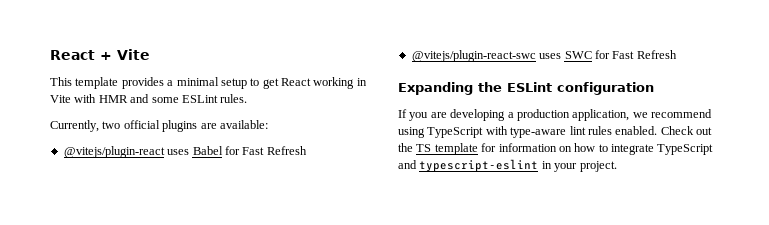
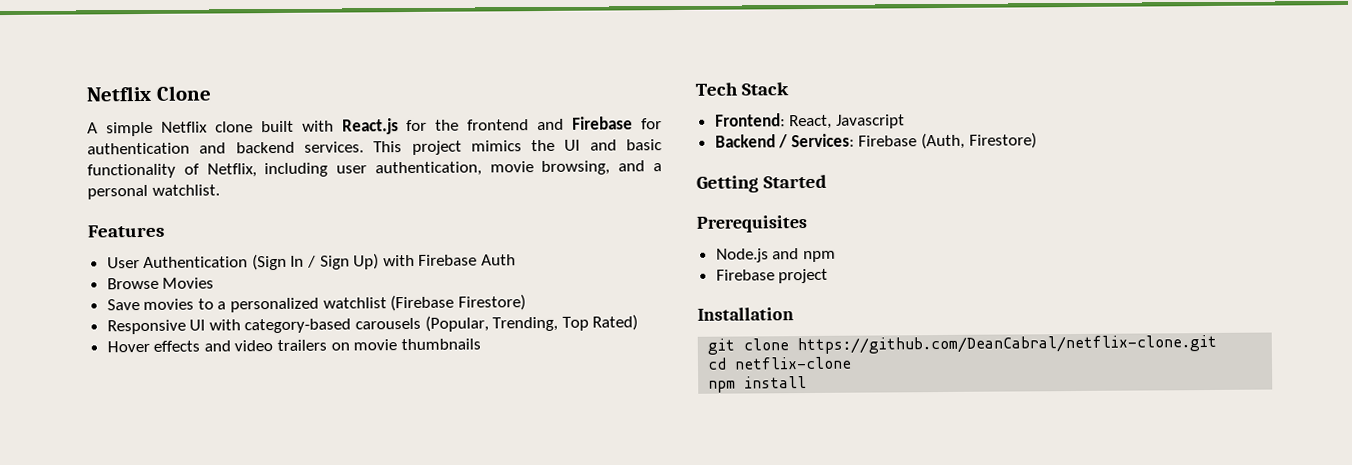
[50,49,150,60] [50,77,367,89] [50,94,248,103] [50,120,268,132] [63,146,307,158] [411,50,677,62] [398,82,654,95] [398,109,712,121] [398,126,712,138] [398,143,714,155] [398,159,617,172] React + Vite // This template provides a minimal setup to get React working in Vite with HMR and some ESLint rules. // Currently, two official plugins are available: // @vitejs/plugin-react uses Babel for Fast Refresh // @vitejs/plugin-react-swc uses SWC for Fast Refresh // Expanding the ESLint configuration // If you are developing a production application, we recommend using TypeScript with type-aware lint rules enabled. Check out the TS template for information on how to integrate TypeScript and typescript-eslint in your project. -> [86,85,211,102] [87,116,662,137] [87,139,662,155] [87,160,662,179] [87,184,220,200] [87,224,165,238] [106,253,517,271] [106,277,215,290] [106,294,526,313] [106,314,639,335] [106,338,481,353] [695,82,790,96] [714,113,905,130] [714,132,1037,150] [696,174,828,193] [696,215,808,233] [715,248,836,263] [715,268,829,284] [697,307,794,321] [707,334,1218,355] [707,356,853,370] [708,376,808,393] Netflix Clone // A simple Netflix clone built with React.js for the frontend and Firebase for authentication and backend services. This project mimics the UI and basic functionality of Netflix, including user authentication, movie browsing, and a personal watchlist. // Features // User Authentication (Sign In / Sign Up) with Firebase Auth // Browse Movies // Save movies to a personalized watchlist (Firebase Firestore) // Responsive UI with category-based carousels (Popular, Trending, Top Rated) // Hover effects and video trailers on movie thumbnails // Tech Stack // Frontend: React, Javascript // Backend / Services: Firebase (Auth, Firestore) // Getting Started // Prerequisites // Node.js and npm // Firebase project // Installation // git clone https://github.com/DeanCabral/netflix-clone.git // cd netflix-clone // npm install

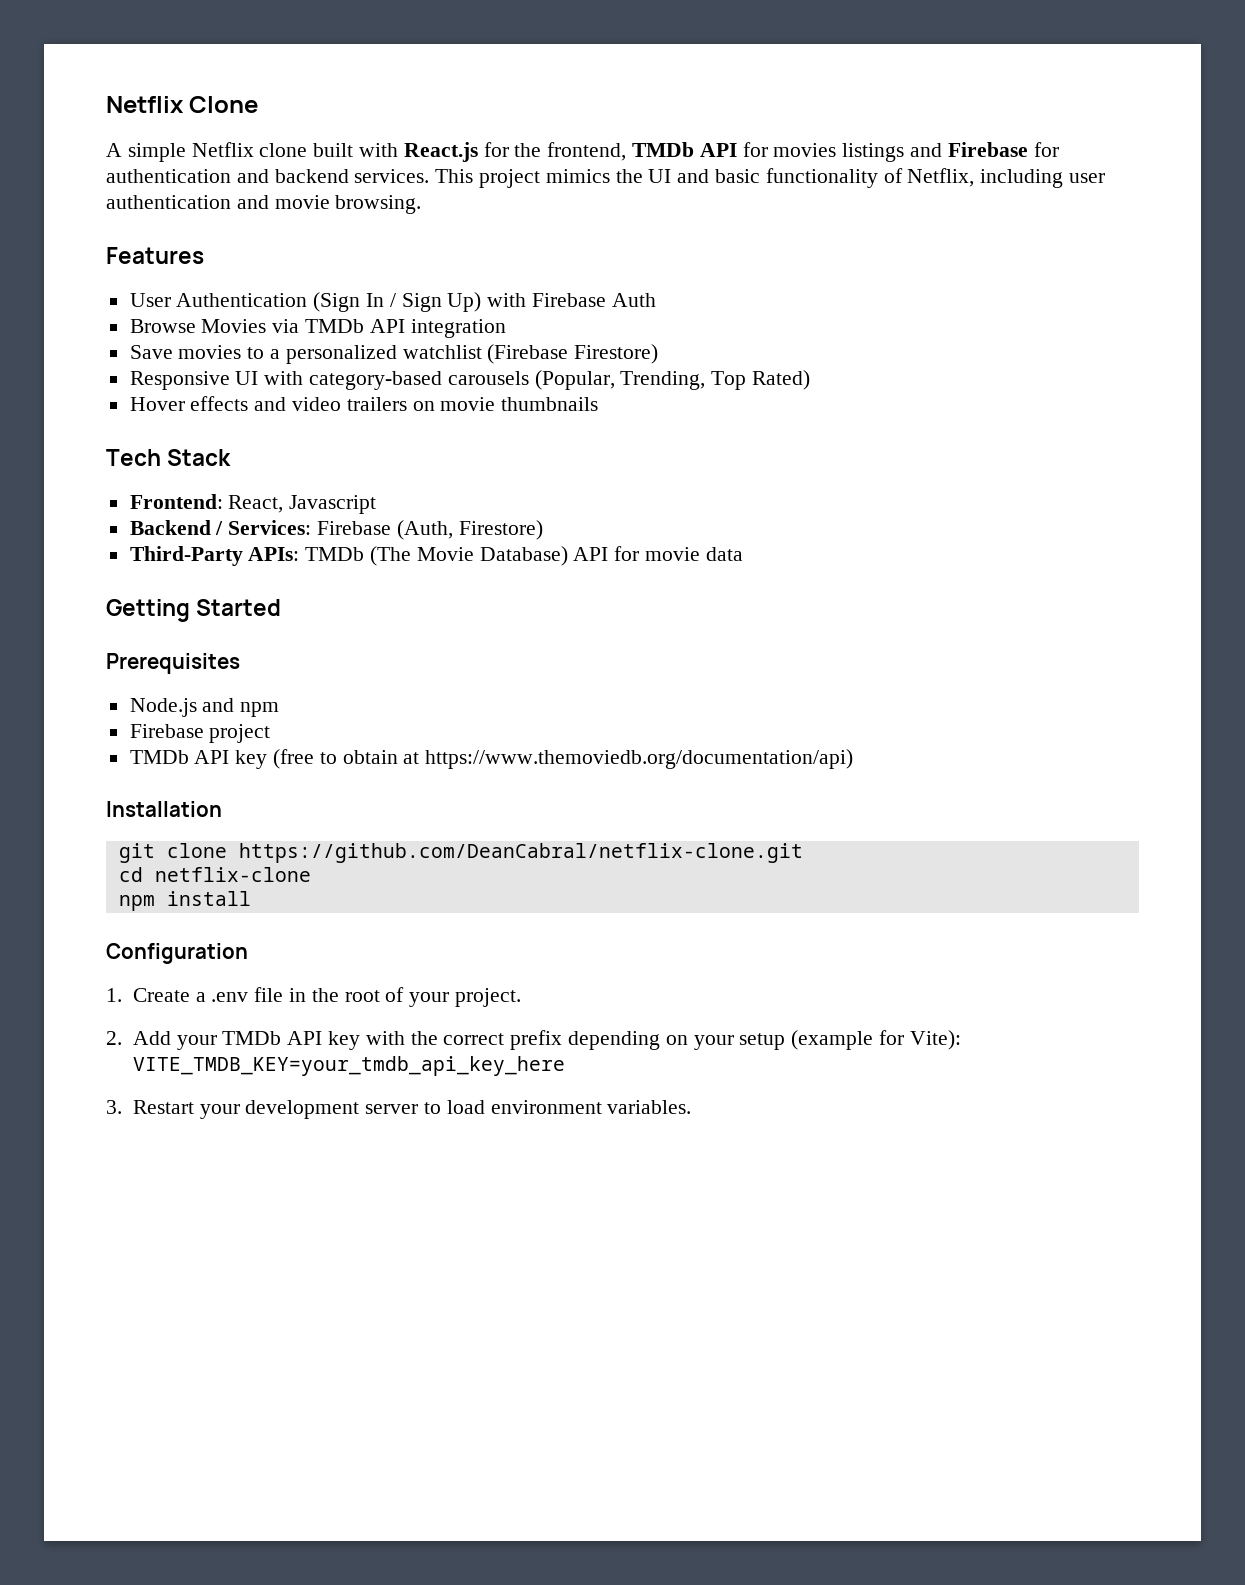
[467,119,530,131] frontend -> [547,142,905,162] frontend, TMDb API for movies listings
[374,160,662,177] [87,184,220,200] authentication, movie browsing, and a personal watchlist. -> [106,195,422,214] authentication and movie browsing.
(215, 283) none -> [272,319,506,338] via TMDb API integration
(1037, 140) none -> [129,546,743,566] // Third-Party APIs: TMDb (The Movie Database) API for movie data
(829, 276) none -> [129,749,854,769] // TMDb API key (free to obtain at https://www.themoviedb.org/documentation/api)
(808, 382) none -> [106,943,248,964] [106,987,521,1007] [106,1030,961,1050] [132,1056,565,1076] [106,1100,692,1119] // Configuration // 1. Create a .env file in the root of your project. // 2. Add your TMDb API key with the correct prefix depending on your setup (example for Vite): VITE_TMDB_KEY=your_tmdb_api_key_here // 3. Restart your development server to load environment variables.

